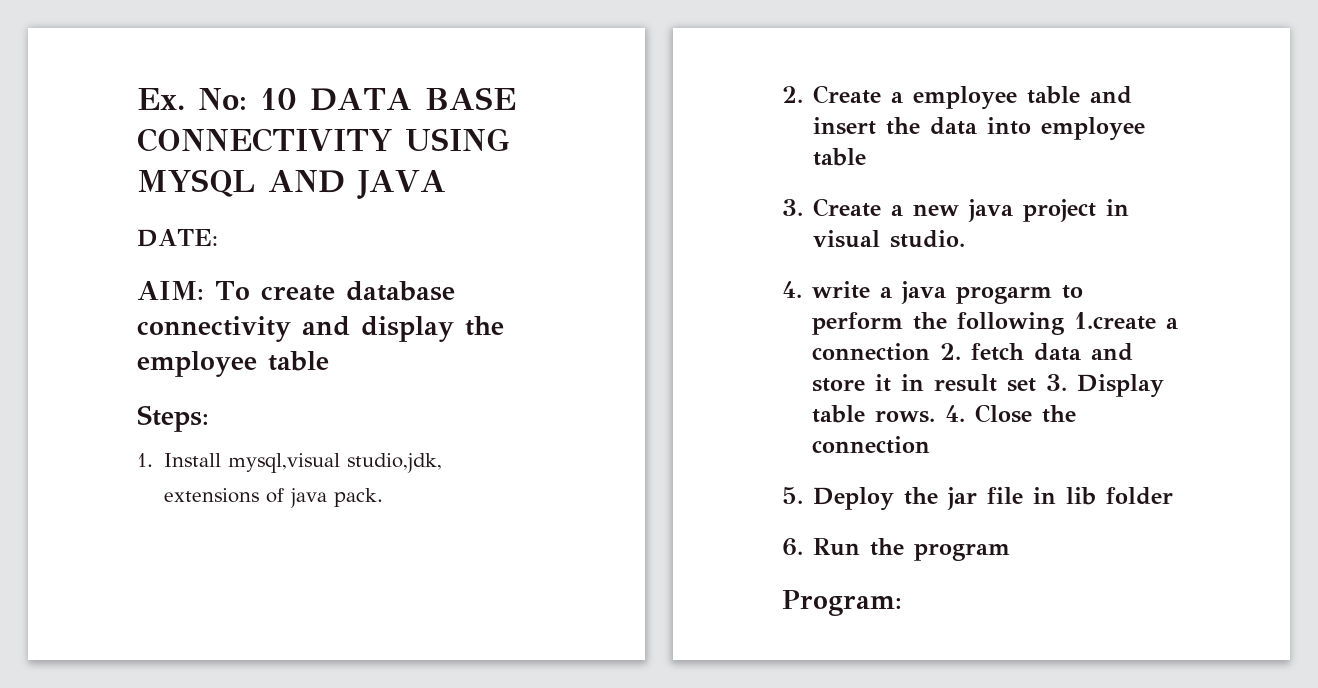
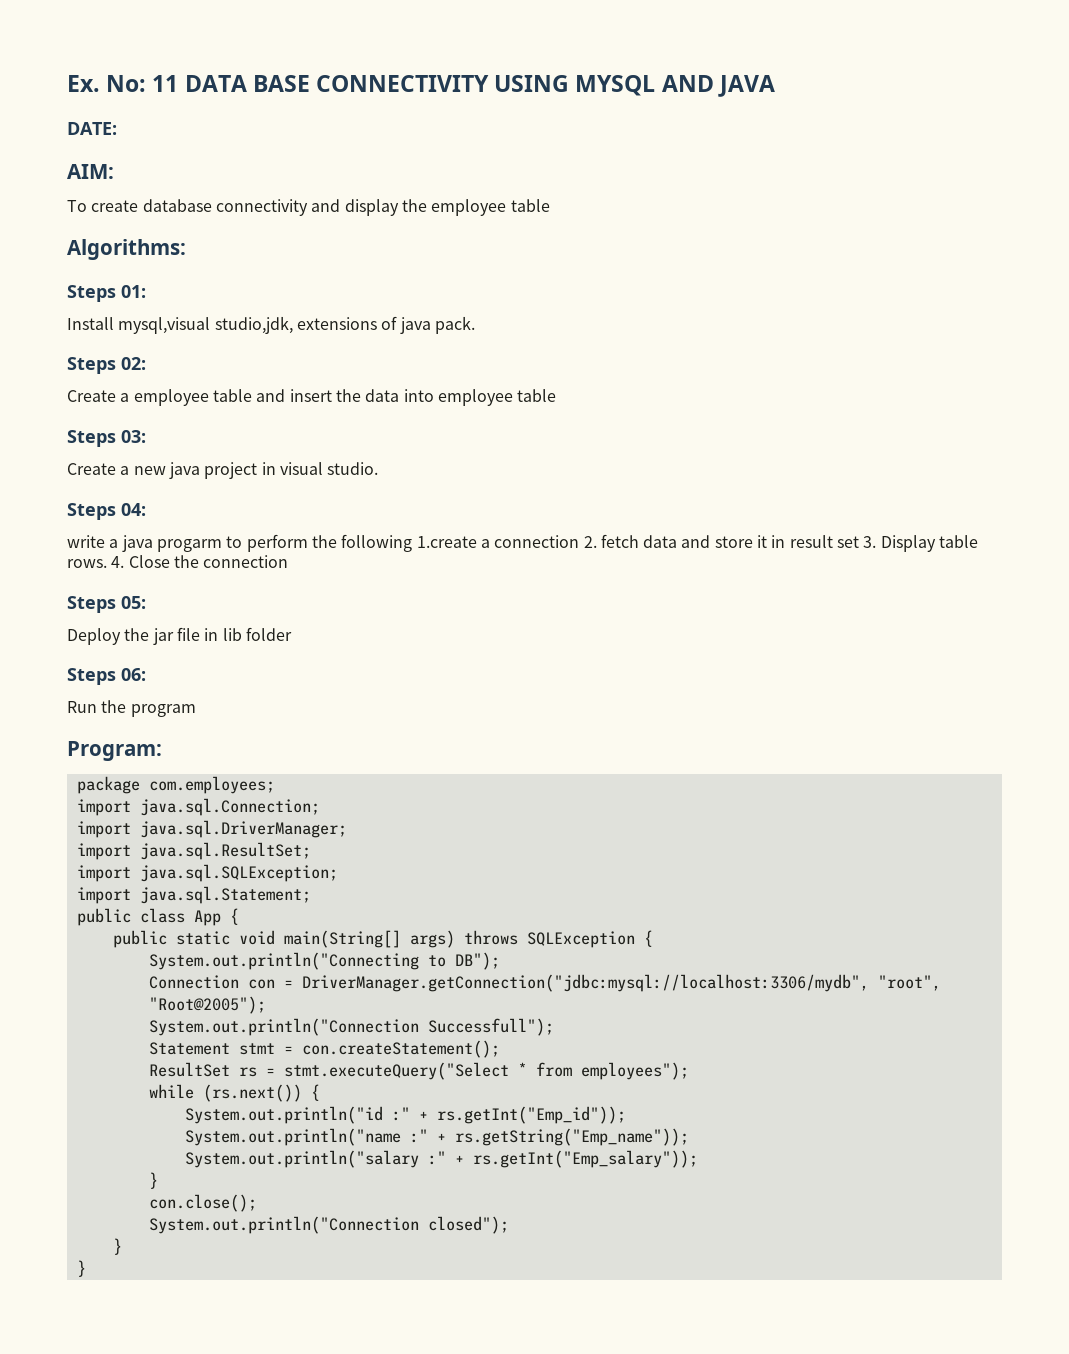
[260,88,297,110] 10 -> [152,75,179,92] 11
(204, 290) none -> (114, 171) //
[137,405,209,432] [137,453,153,467] Steps: // 1. -> [67,239,186,260] [67,285,146,302] Algorithms: // Steps 01: //
[782,86,803,103] 2. -> [67,357,146,374] Steps 02: //
[782,199,803,216] 3. -> [67,430,146,447] Steps 03: //
[782,281,802,298] 4. -> [67,503,146,520] Steps 04: //
[782,487,803,504] 5. -> [67,596,146,613] Steps 05: //
[782,538,803,556] 6. -> [67,668,146,685] Steps 06: //
(902, 603) none -> [76,776,275,794] [76,798,320,816] [76,820,347,838] [76,842,311,860] [76,864,338,882] [76,886,311,904] [76,908,239,926] [112,930,653,948] [148,952,500,970] [148,974,941,992] [148,996,266,1014] [148,1018,554,1036] [148,1040,500,1058] [148,1062,689,1080] [148,1084,320,1102] [184,1106,626,1124] [184,1128,689,1146] [184,1150,698,1168] [148,1172,158,1189] [148,1194,257,1212] [148,1216,509,1234] [112,1238,122,1255] [76,1260,86,1277] // package com.employees; // import java.sql.Connection; // import java.sql.DriverManager; // import java.sql.ResultSet; // import java.sql.SQLException; // import java.sql.Statement; // public class App { // public static void main(String[] args) throws SQLException { // System.out.println("Connecting to DB"); // Connection con = DriverManager.getConnection("jdbc:mysql://localhost:3306/mydb", "root", "Root@2005"); // System.out.println("Connection Successfull"); // Statement stmt = con.createStatement(); // ResultSet rs = stmt.executeQuery("Select * from employees"); // while (rs.next()) { // System.out.println("id :" + rs.getInt("Emp_id")); // System.out.println("name :" + rs.getString("Emp_name")); // System.out.println("salary :" + rs.getInt("Emp_salary")); // } // con.close(); // System.out.println("Connection closed"); // } // }

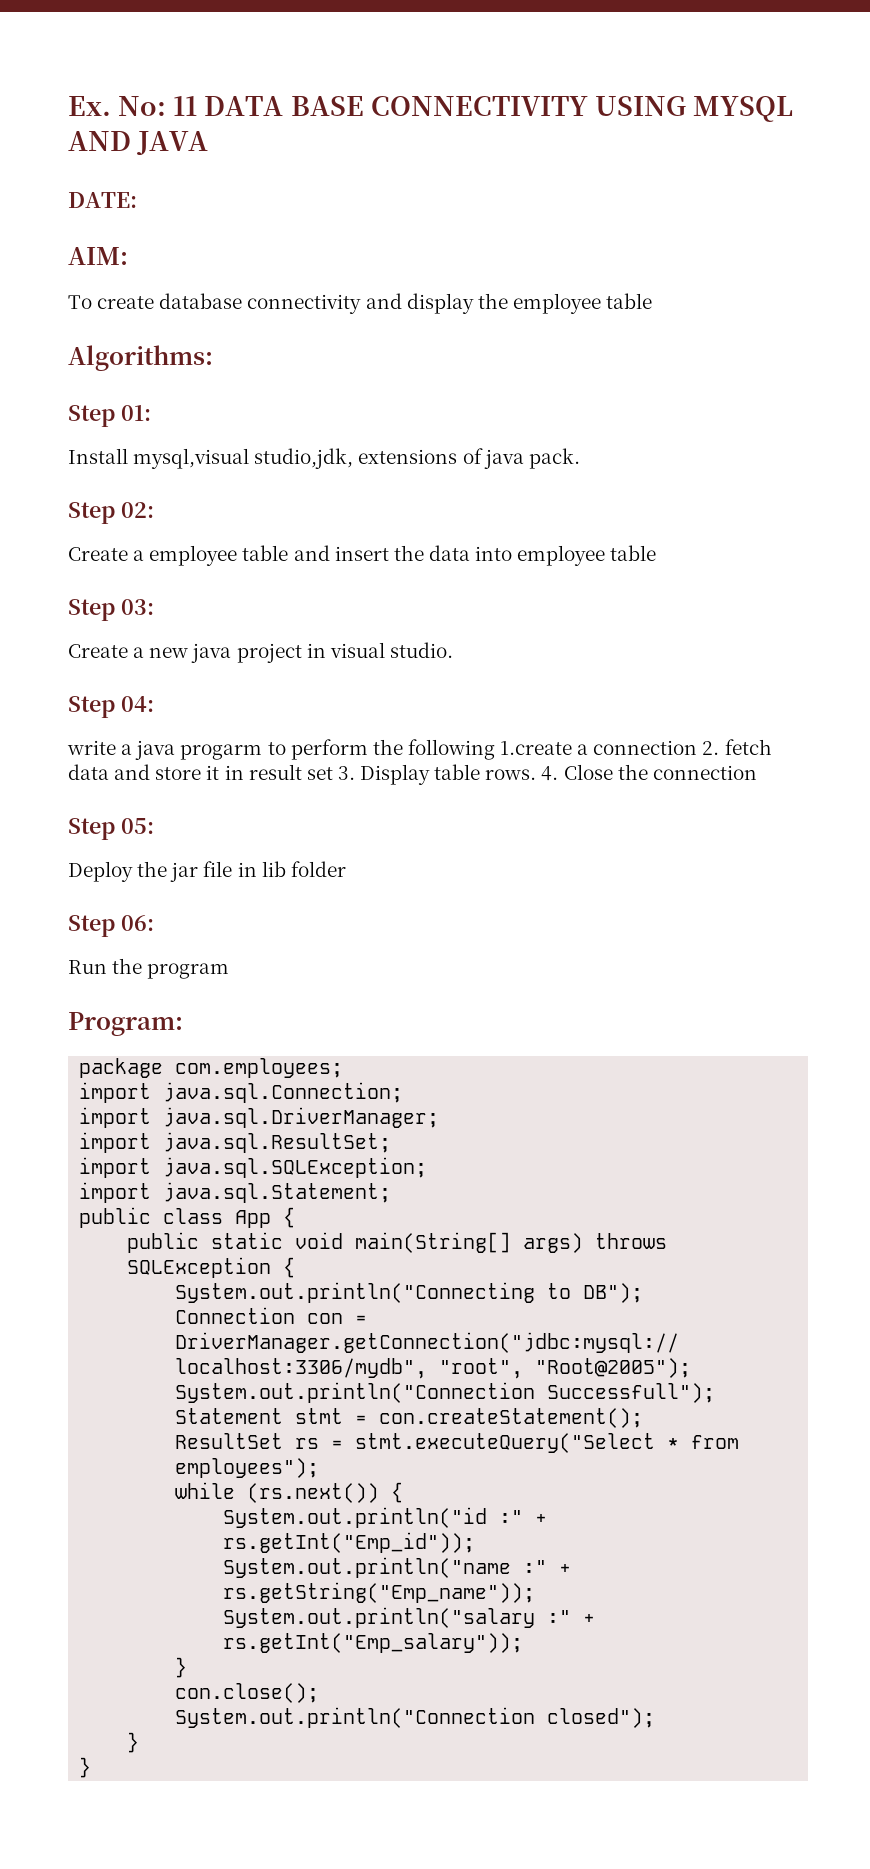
[67,285,116,302] Steps -> [68,405,115,427] Step
[67,357,116,374] Steps -> [68,502,115,524] Step
[67,430,116,447] Steps -> [68,599,115,621] Step
[67,503,116,520] Steps -> [68,696,115,718] Step
[67,596,116,613] Steps -> [68,818,115,840] Step
[67,668,116,685] Steps -> [68,915,115,937] Step

